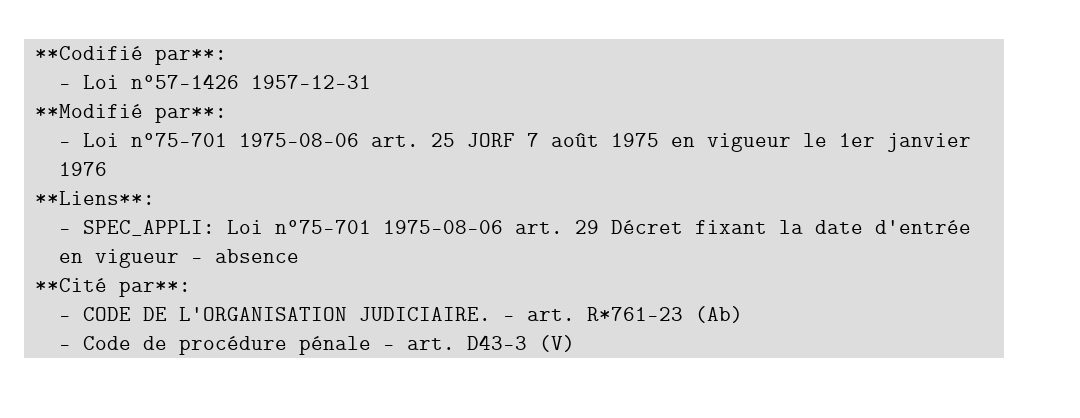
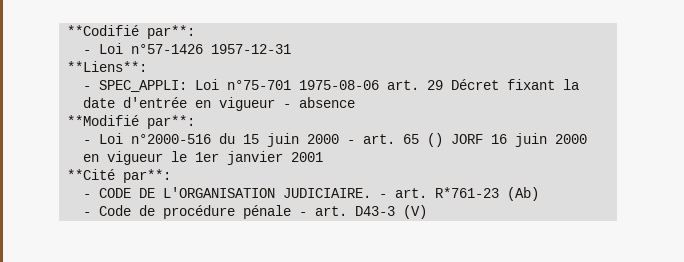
[35,104,228,123] [59,132,972,152] [59,162,108,176] // **Modifié par**: // - Loi n°75-701 1975-08-06 art. 25 JORF 7 août 1975 en vigueur le 1er janvier 1976 -> (291, 49) none
(300, 256) none -> [66,115,195,129] [82,133,587,147] [82,151,323,165] // **Modifié par**: // - Loi n°2000-516 du 15 juin 2000 - art. 65 () JORF 16 juin 2000 en vigueur le 1er janvier 2001

